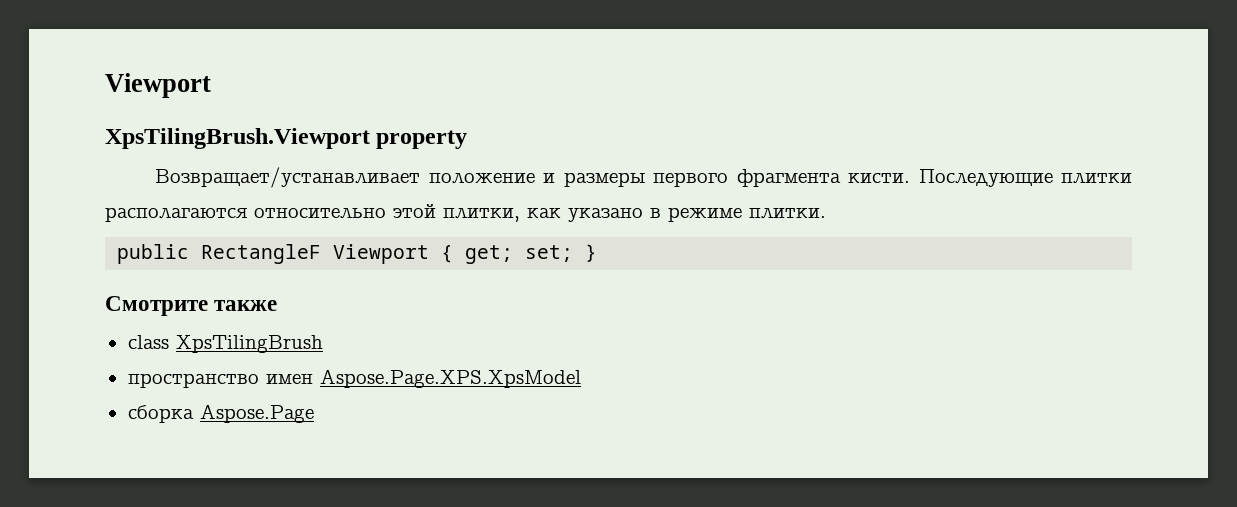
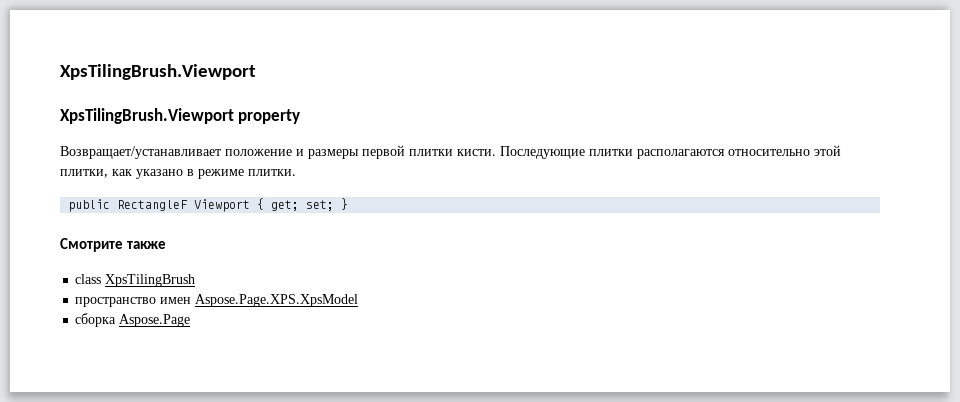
[105,73,211,98] Viewport -> [60,64,256,80] XpsTilingBrush.Viewport
[653,169,841,187] первого фрагмента -> [362,145,453,159] первой плитки

